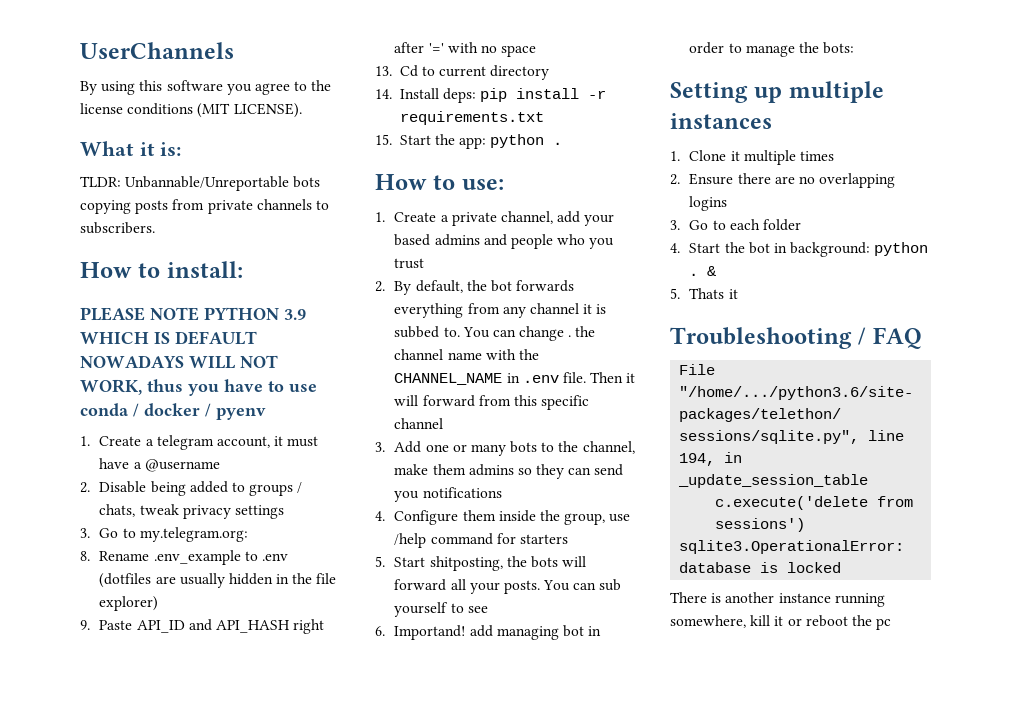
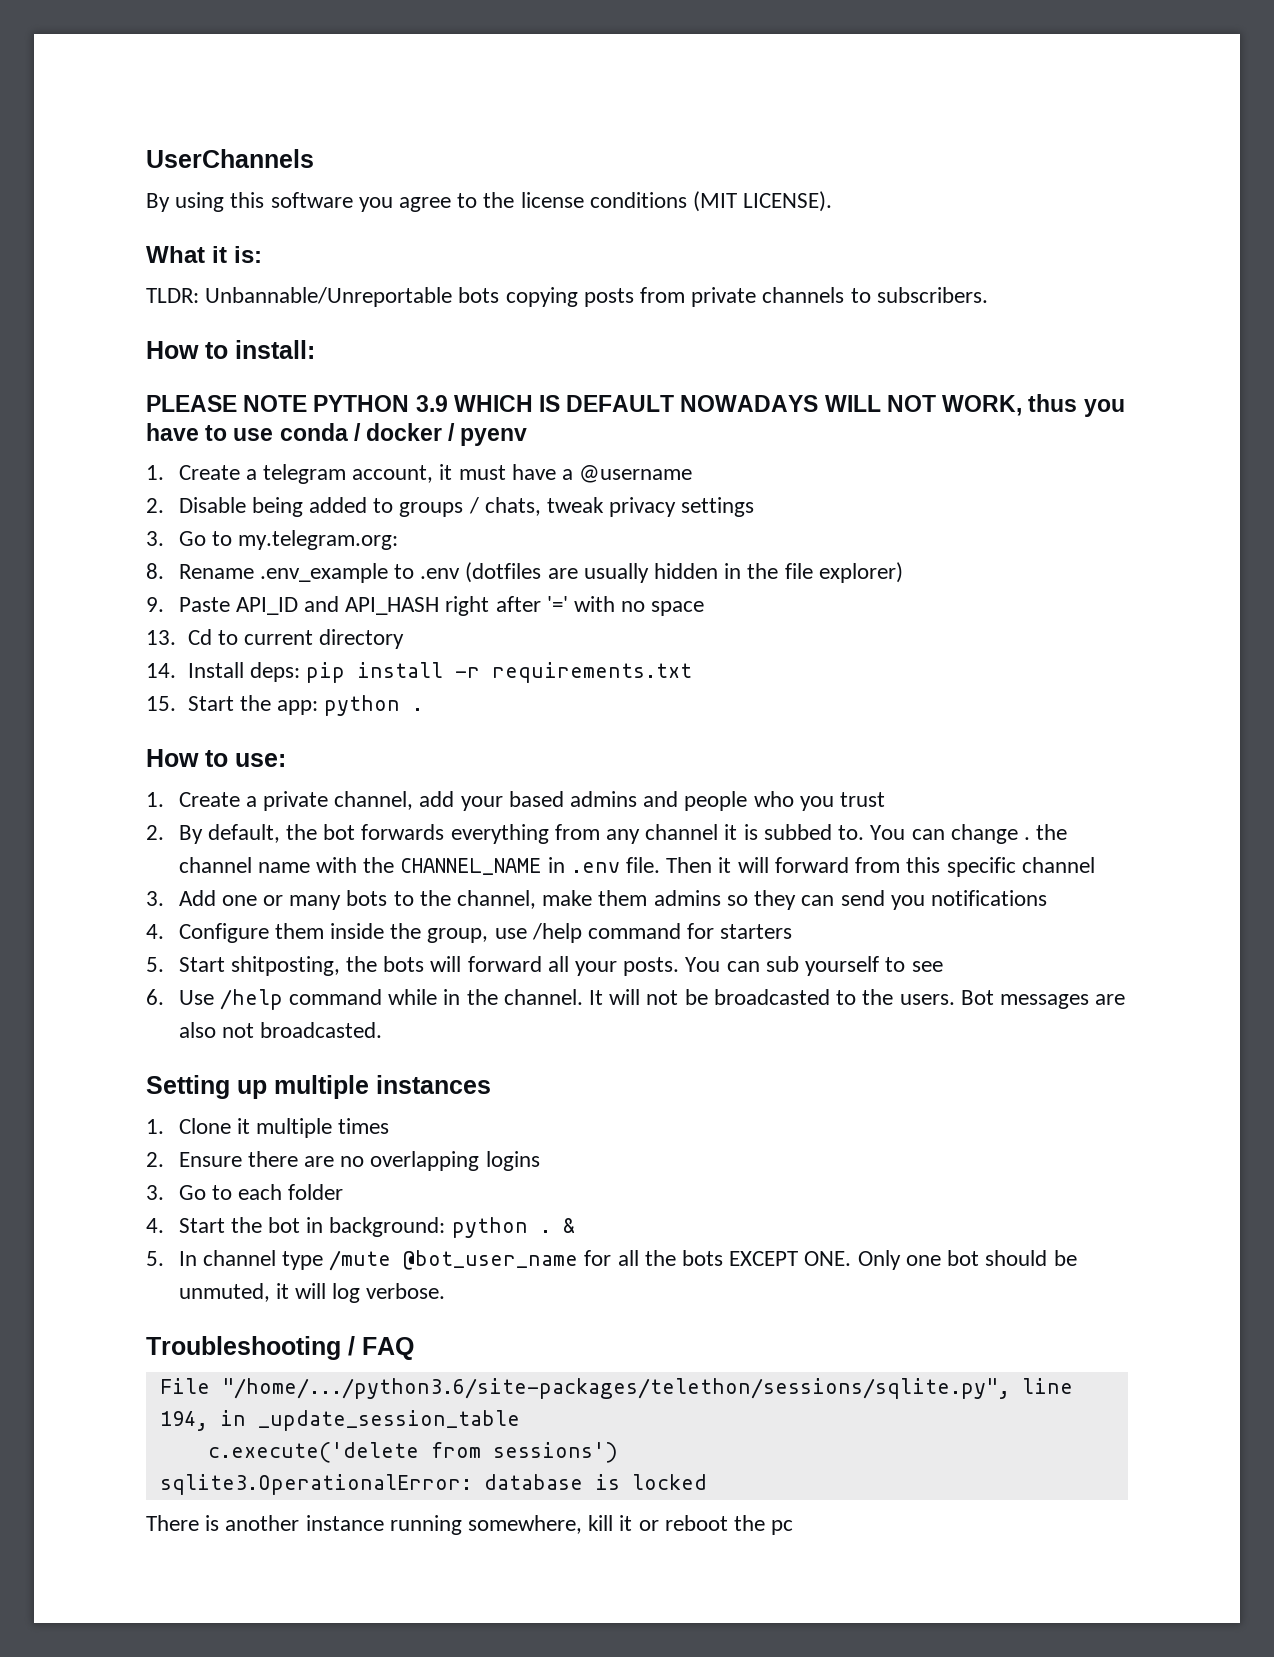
[394,625,602,640] [689,42,855,57] Importand! add managing bot in order to manage the bots: -> [178,989,1126,1010] [178,1022,382,1038] Use /help command while in the channel. It will not be broadcasted to the users. Bot messages are also not broadcasted.
[689,288,738,299] Thats it -> [178,1250,1077,1271] [178,1283,446,1303] In channel type /mute @bot_user_name for all the bots EXCEPT ONE. Only one bot should be unmuted, it will log verbose.

